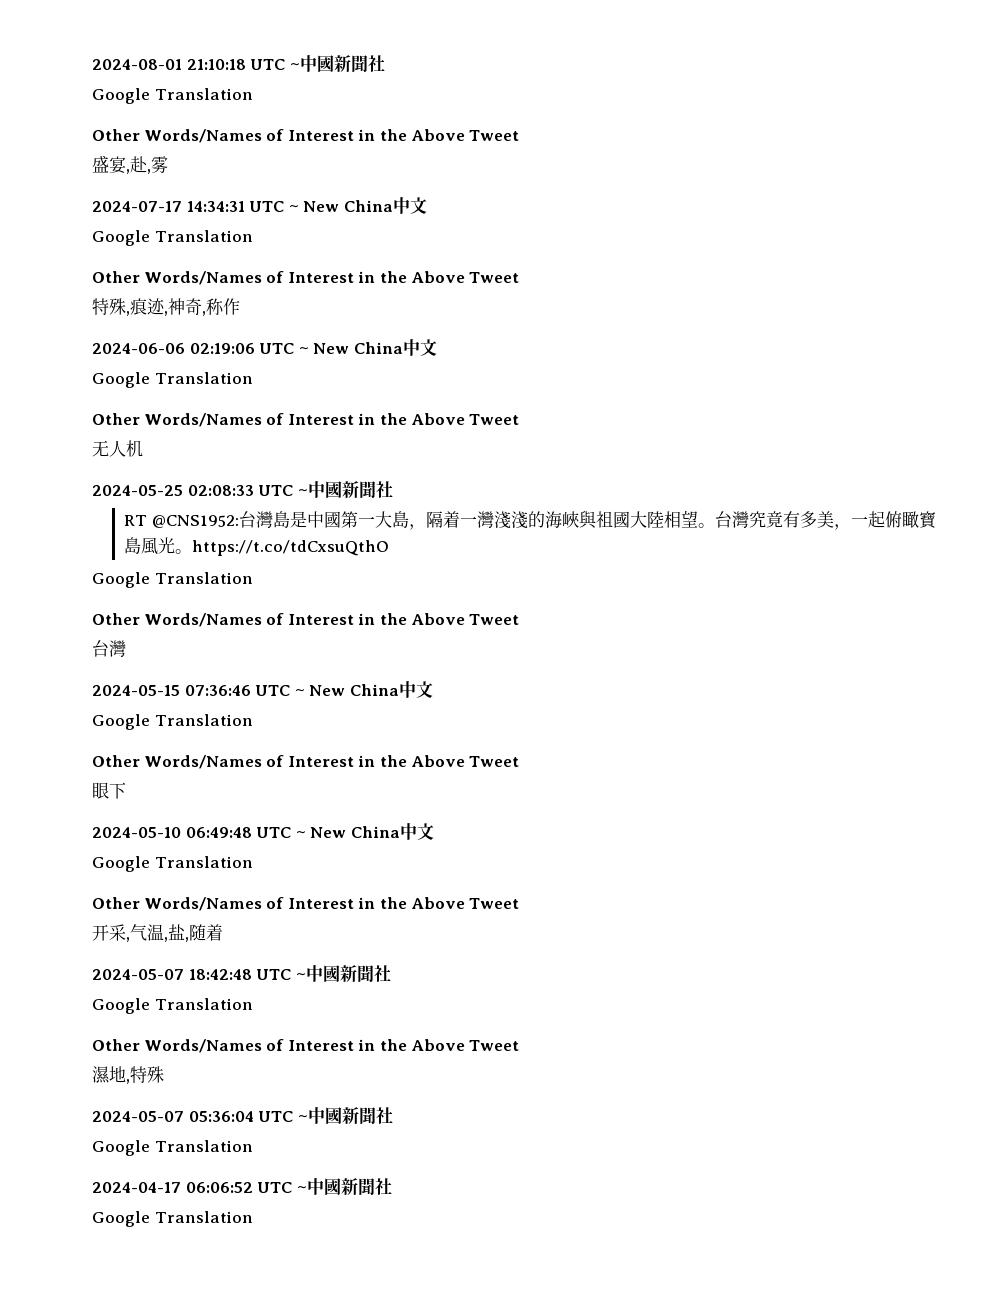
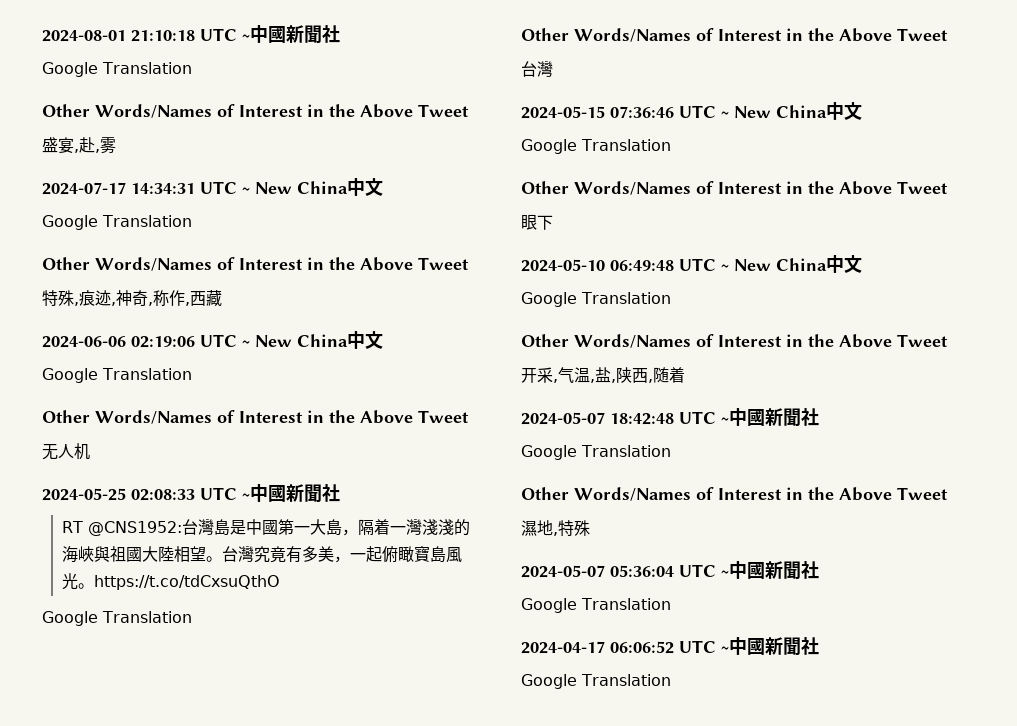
(240, 306) none -> [185,290,222,307] ,西藏
(189, 939) none -> [616,367,653,383] 陕西,

